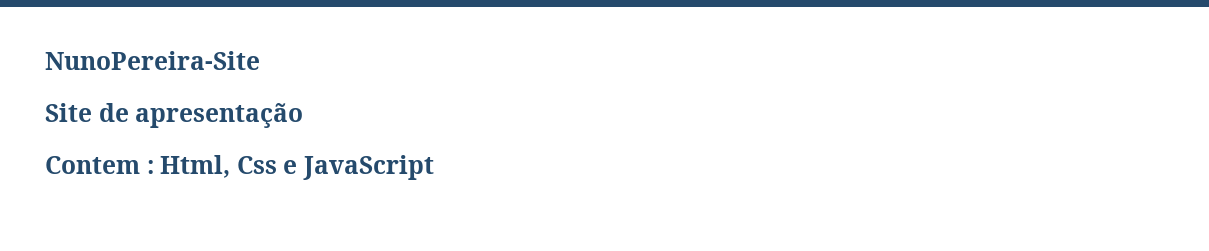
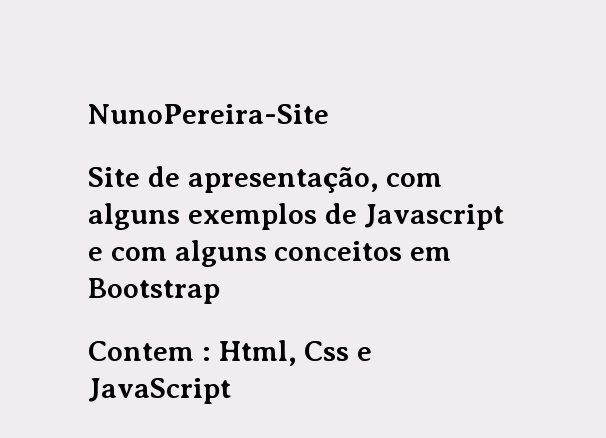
[135,103,304,128] apresentação -> [187,167,443,193] [88,203,505,230] [88,240,452,267] [88,278,220,304] apresentação, com alguns exemplos de Javascript e com alguns conceitos em Bootstrap

